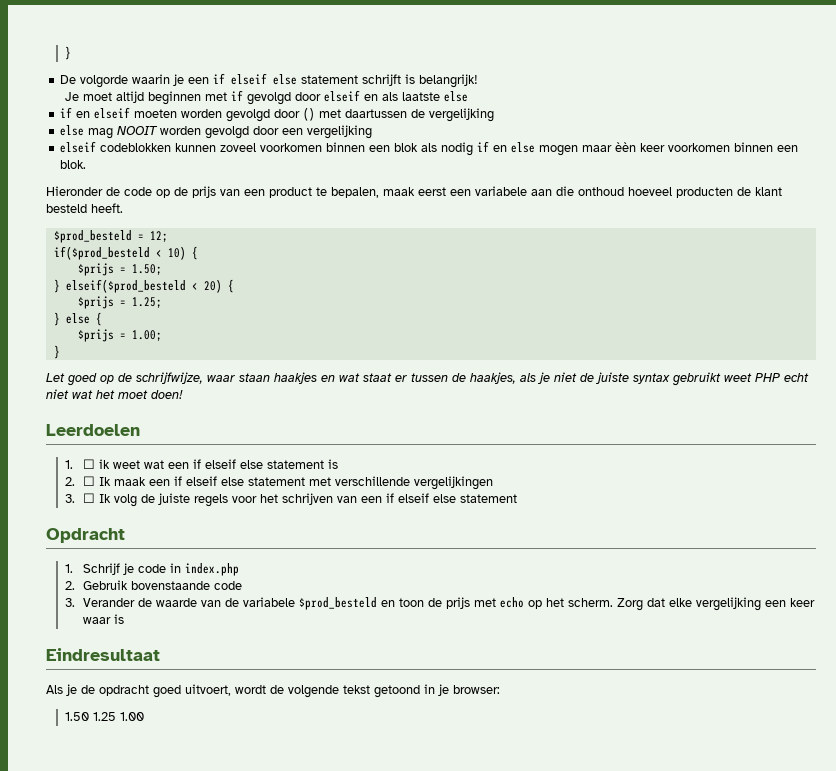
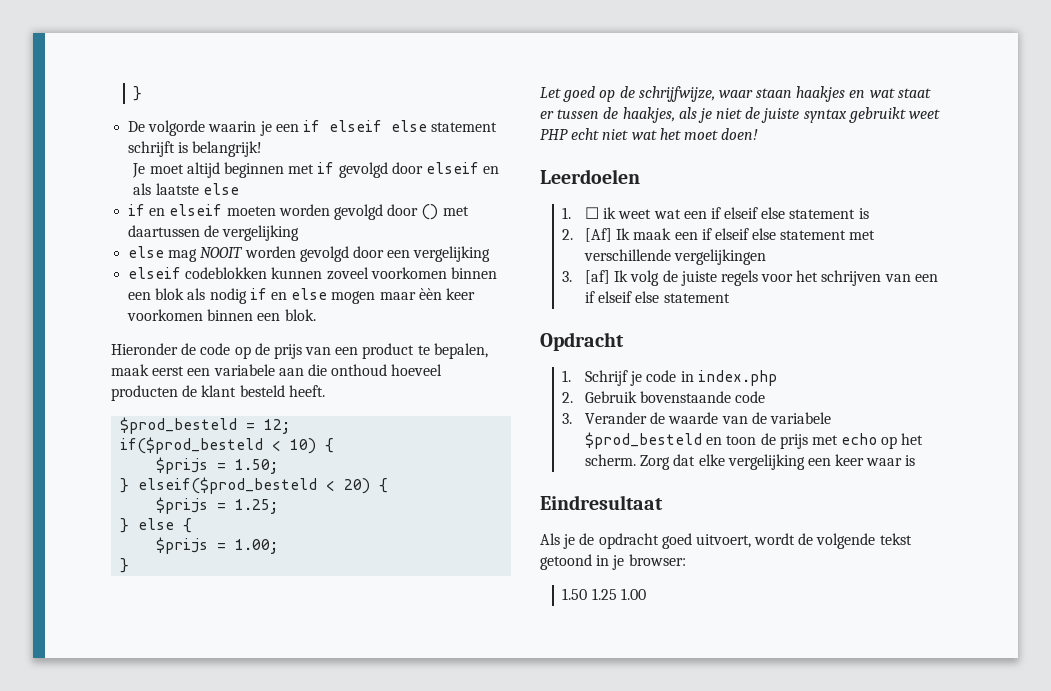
[83,476,96,486] ☐ -> [584,228,612,242] [Af]
[83,493,96,503] ☐ -> [584,270,610,284] [af]

